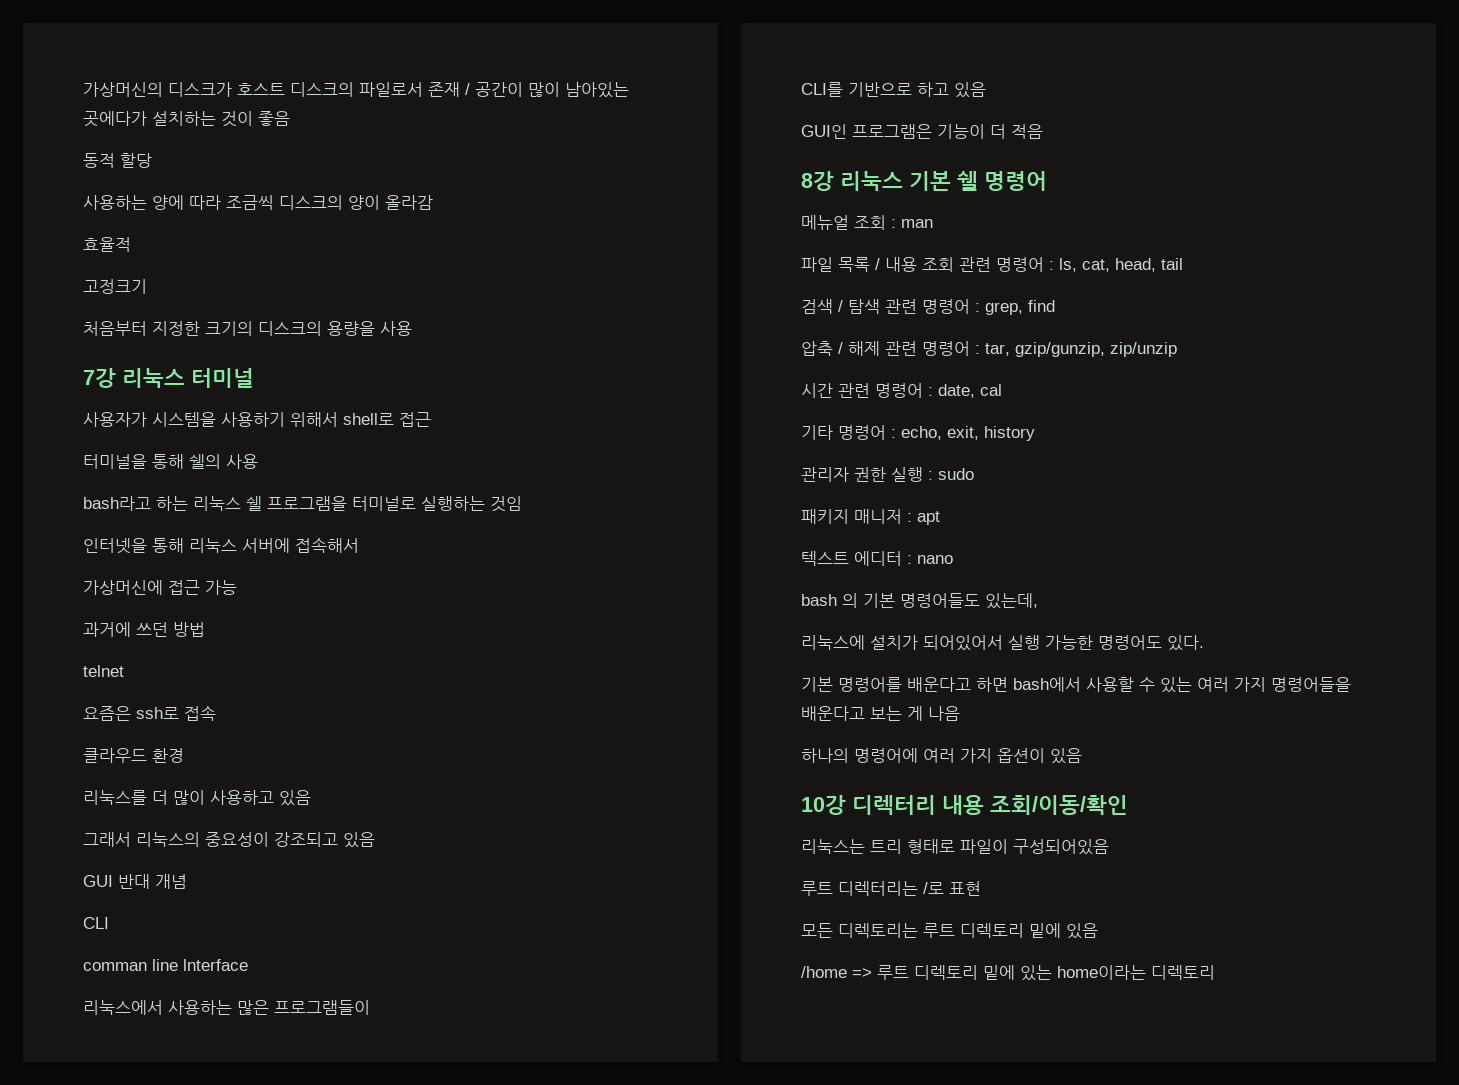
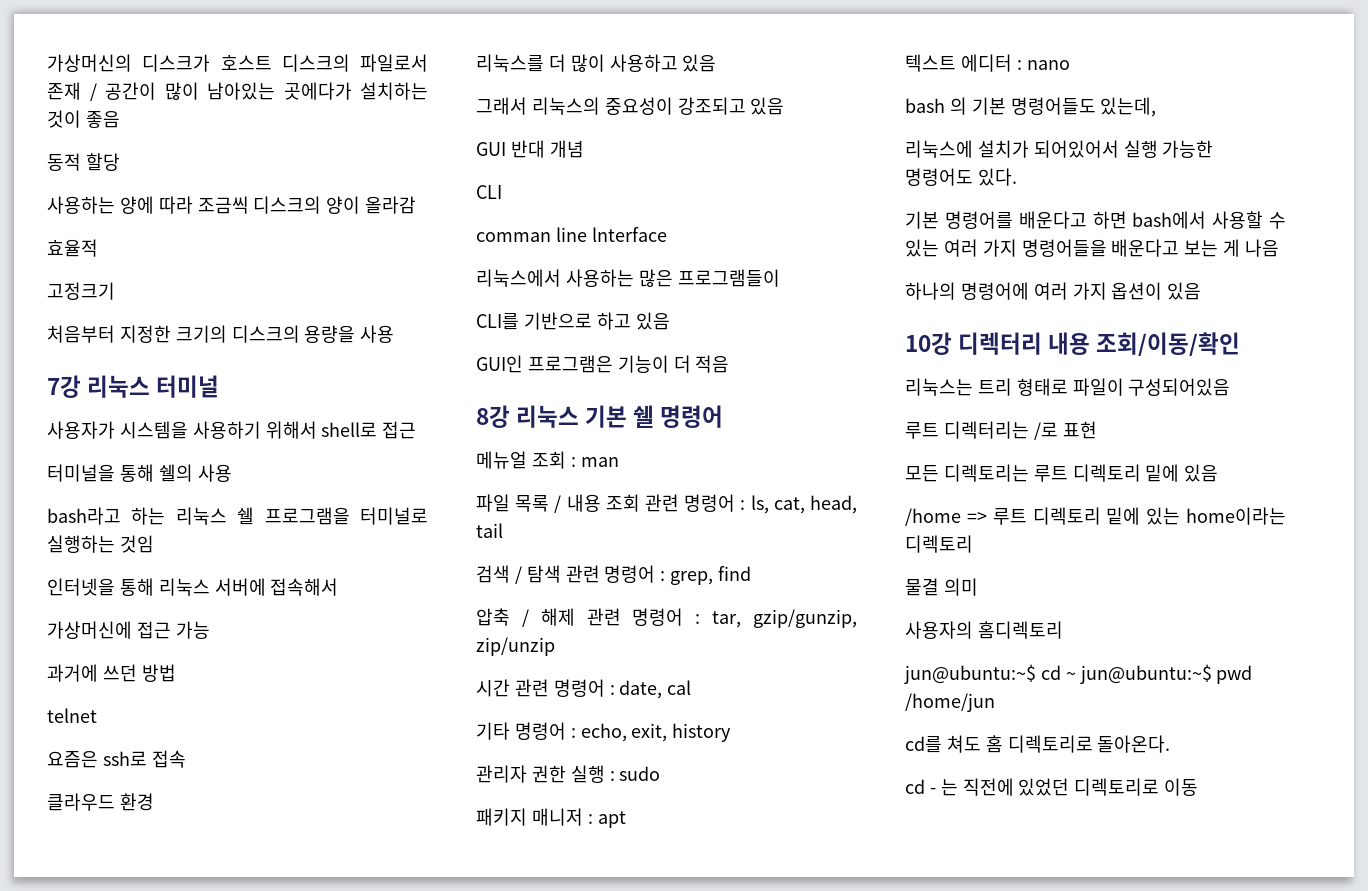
(1215, 972) none -> [905,578,978,596] [905,621,1063,639] [904,664,1253,684] [905,693,995,712] [905,735,1171,753] [905,778,1199,796] // 물결 의미 // 사용자의 홈디렉토리 // jun@ubuntu:~$ cd ~ jun@ubuntu:~$ pwd /home/jun // cd를 쳐도 홈 디렉토리로 돌아온다. // cd - 는 직전에 있었던 디렉토리로 이동

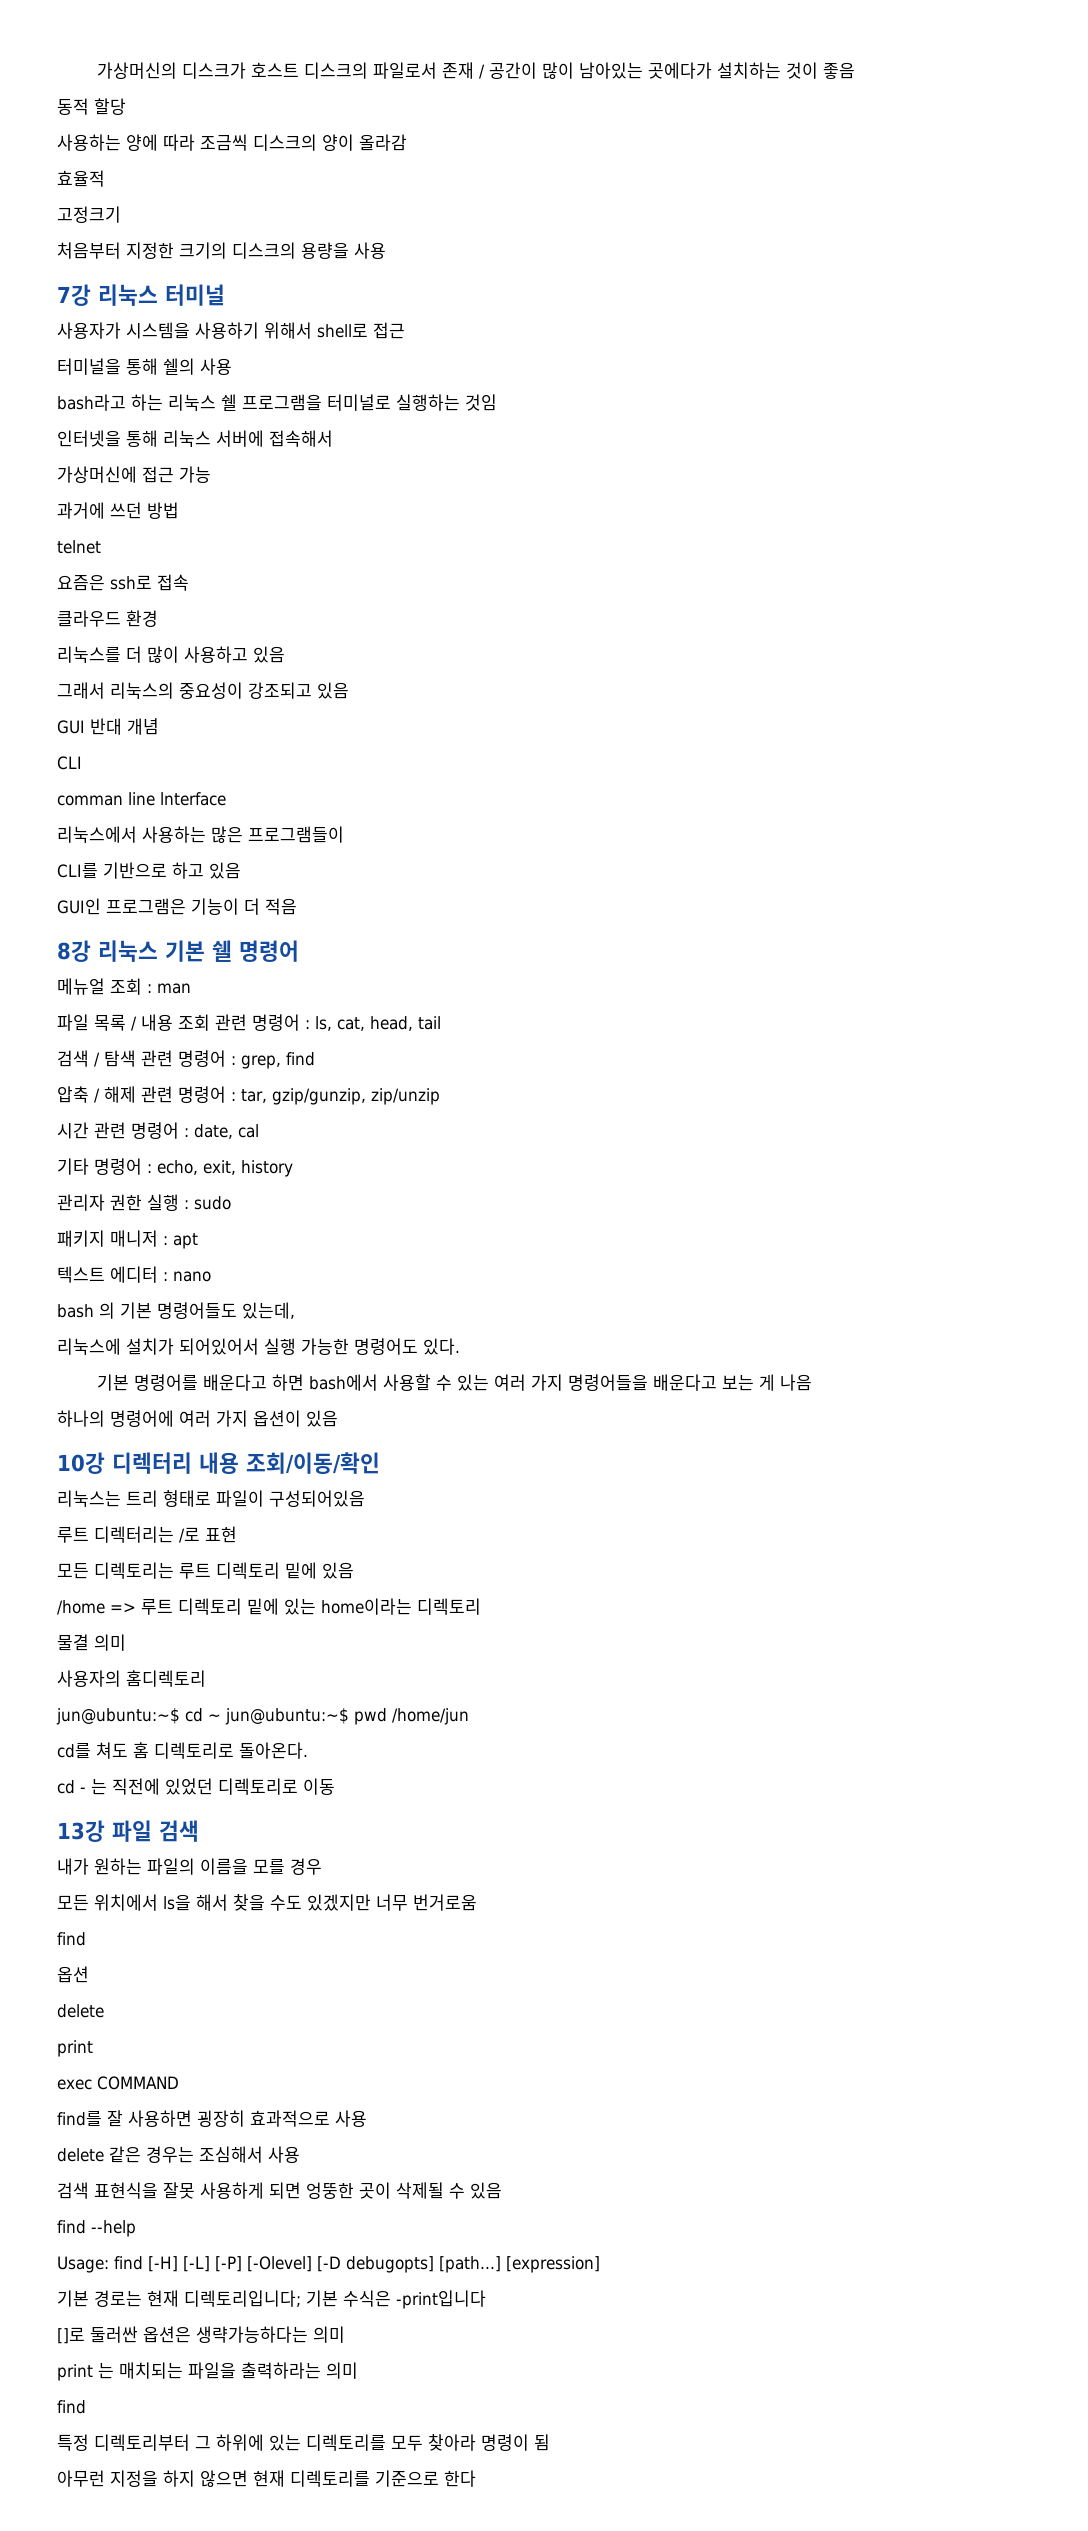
(1199, 787) none -> [57,1820,199,1842] [57,1858,322,1875] [57,1894,477,1911] [57,1932,86,1946] [57,1966,89,1983] [57,2004,104,2018] [57,2040,93,2057] [57,2076,179,2090] [57,2110,367,2127] [57,2146,300,2163] [57,2182,502,2199] [57,2220,136,2237] [57,2256,600,2273] [57,2290,486,2309] [57,2326,345,2344] [57,2362,358,2381] [57,2400,86,2414] [57,2434,550,2451] [57,2470,476,2487] // 13강 파일 검색 // 내가 원하는 파일의 이름을 모를 경우 // 모든 위치에서 ls을 해서 찾을 수도 있겠지만 너무 번거로움 // find // 옵션 // delete // print // exec COMMAND // find를 잘 사용하면 굉장히 효과적으로 사용 // delete 같은 경우는 조심해서 사용 // 검색 표현식을 잘못 사용하게 되면 엉뚱한 곳이 삭제될 수 있음 // find --help // Usage: find [-H] [-L] [-P] [-Olevel] [-D debugopts] [path...] [expression] // 기본 경로는 현재 디렉토리입니다; 기본 수식은 -print입니다 // []로 둘러싼 옵션은 생략가능하다는 의미 // print 는 매치되는 파일을 출력하라는 의미 // find // 특정 디렉토리부터 그 하위에 있는 디렉토리를 모두 찾아라 명령이 됨 // 아무런 지정을 하지 않으면 현재 디렉토리를 기준으로 한다

